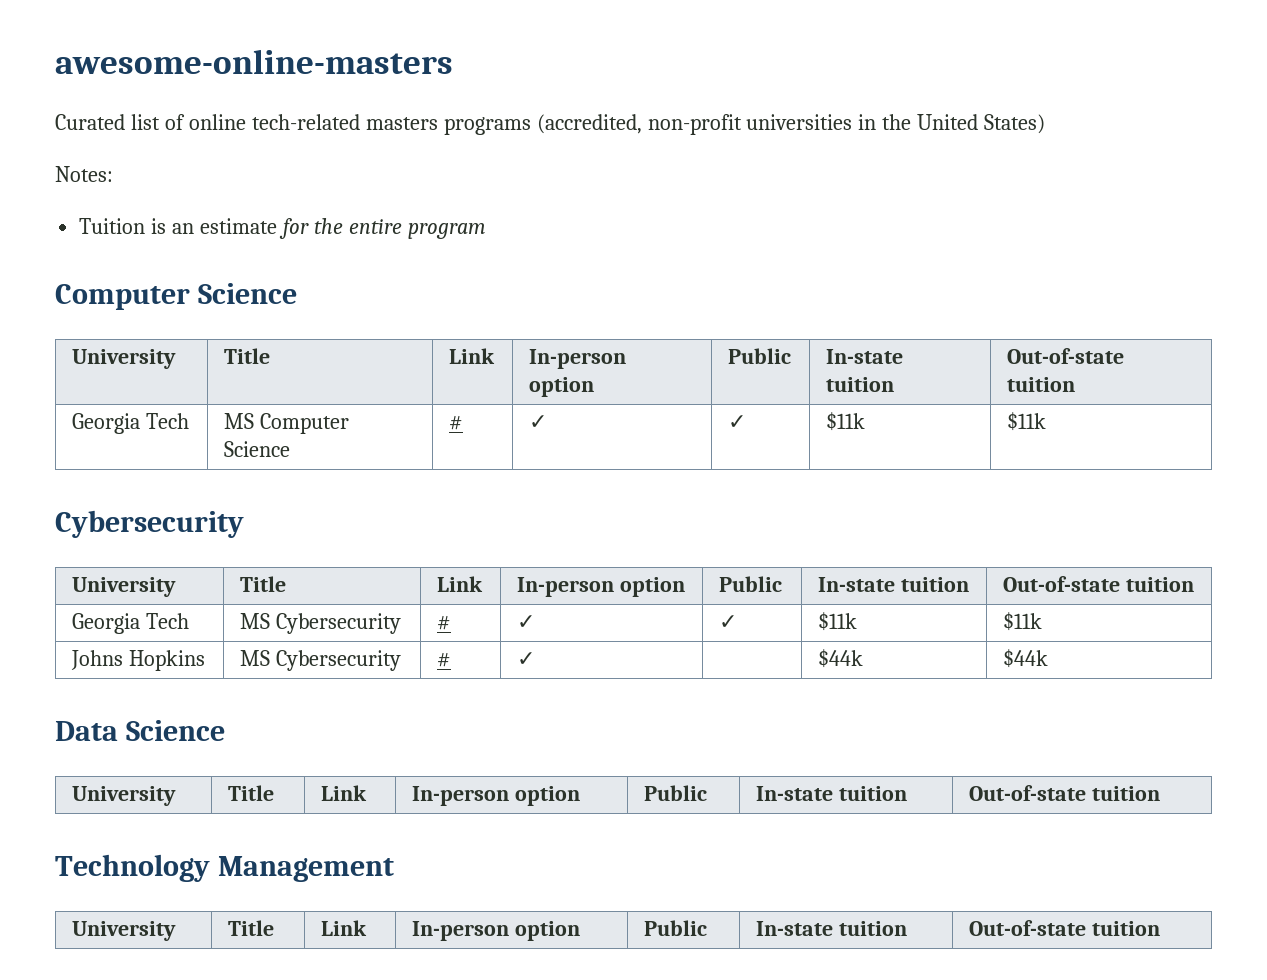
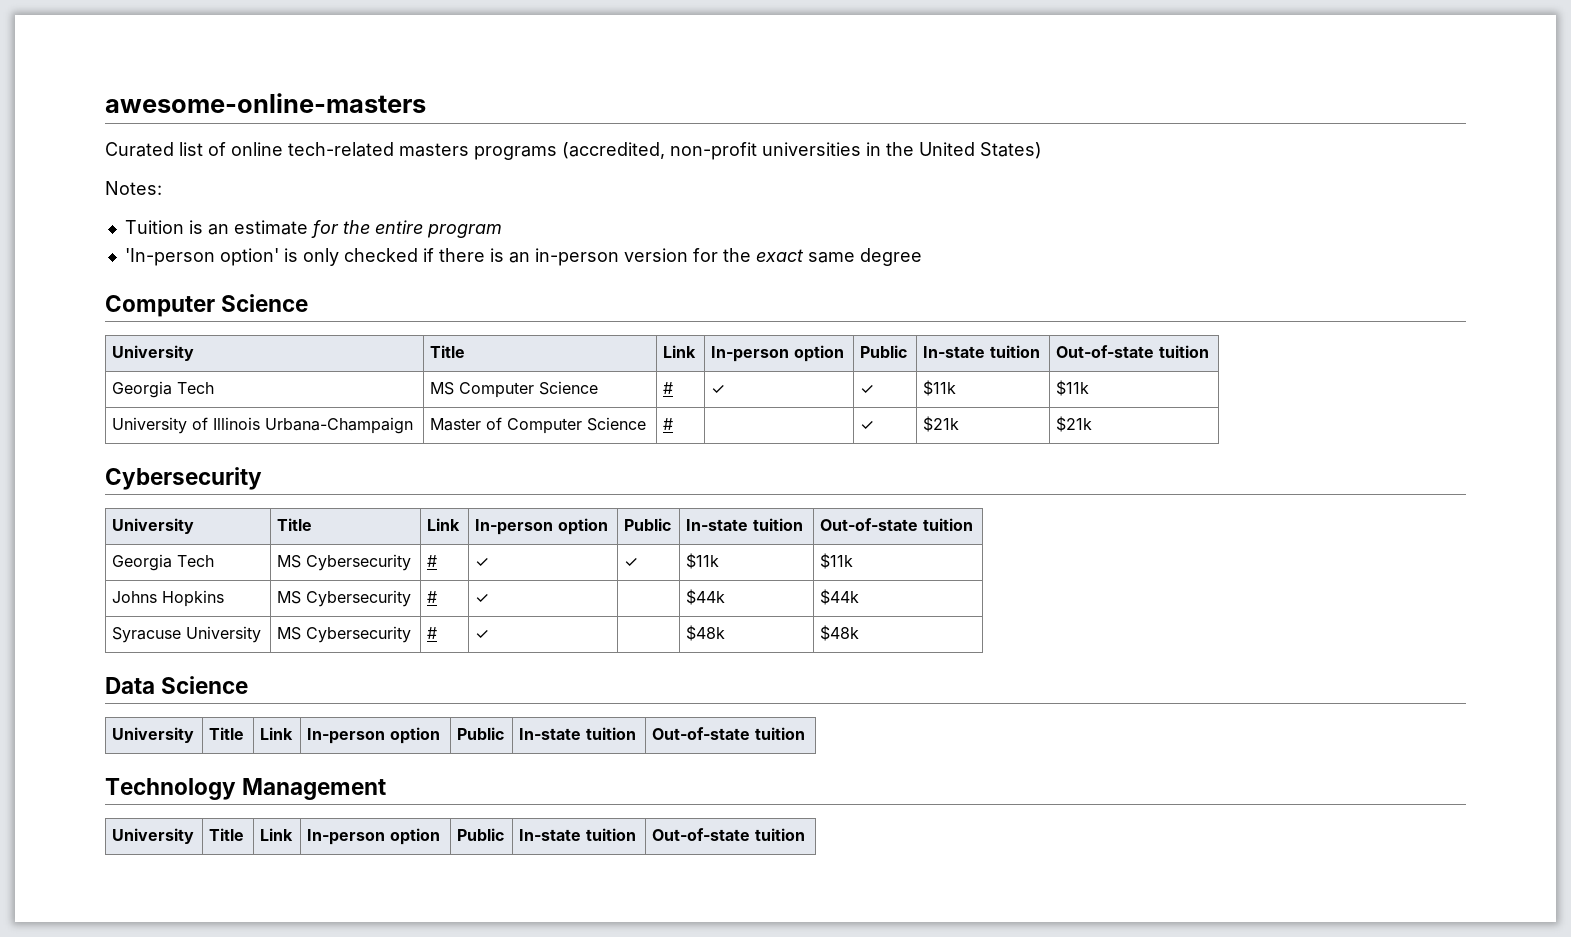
(486, 231) none -> [124,248,922,266] // 'In-person option' is only checked if there is an in-person version for the exact same degree
(1047, 421) none -> [112,417,414,434] [430,417,647,434] [663,418,674,430] [860,420,875,430] [923,416,960,432] [1056,416,1093,432] // University of Illinois Urbana-Champaign | Master of Computer Science | # | | ✓ | $21k | $21k
(1049, 658) none -> [112,626,262,643] [277,626,412,643] [427,627,438,639] [475,629,490,639] [686,625,726,641] [820,625,860,641] // Syracuse University | MS Cybersecurity | # | ✓ | | $48k | $48k

